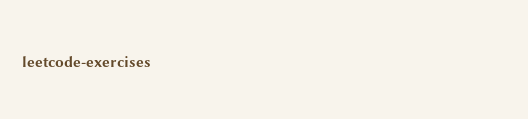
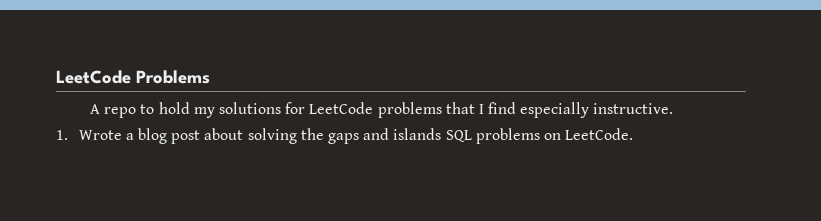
[22,56,151,67] leetcode-exercises -> [56,70,210,84] [90,102,674,118] [56,128,634,144] LeetCode Problems // A repo to hold my solutions for LeetCode problems that I find especially instructive. // 1. Wrote a blog post about solving the gaps and islands SQL problems on LeetCode.

